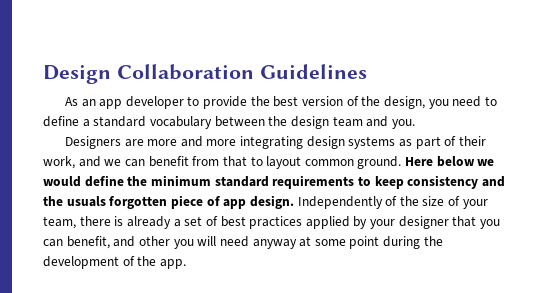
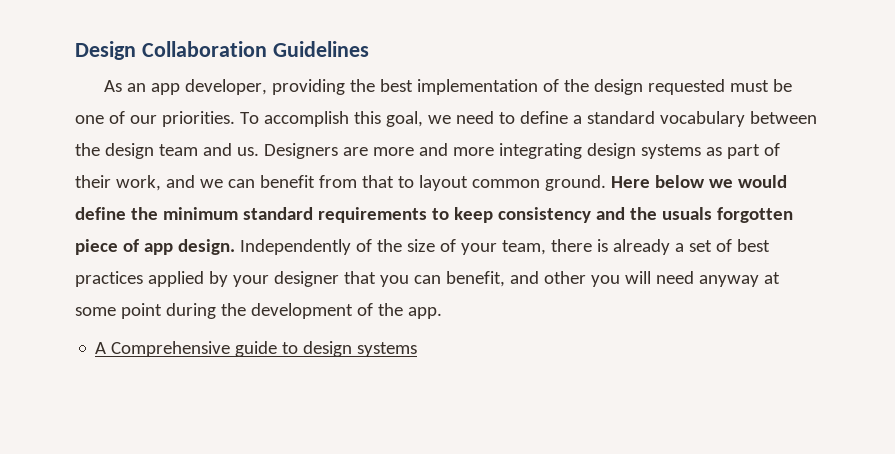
[125,96,248,109] developer to provide -> [184,79,345,95] developer, providing
[302,96,449,109] version of the design, you -> [416,79,792,95] [75,111,451,127] implementation of the design requested must be one of our priorities. To accomplish this goal, we
[391,119,415,129] you. // -> [236,147,259,156] us.
(186, 264) none -> [95,341,418,357] // A Comprehensive guide to design systems

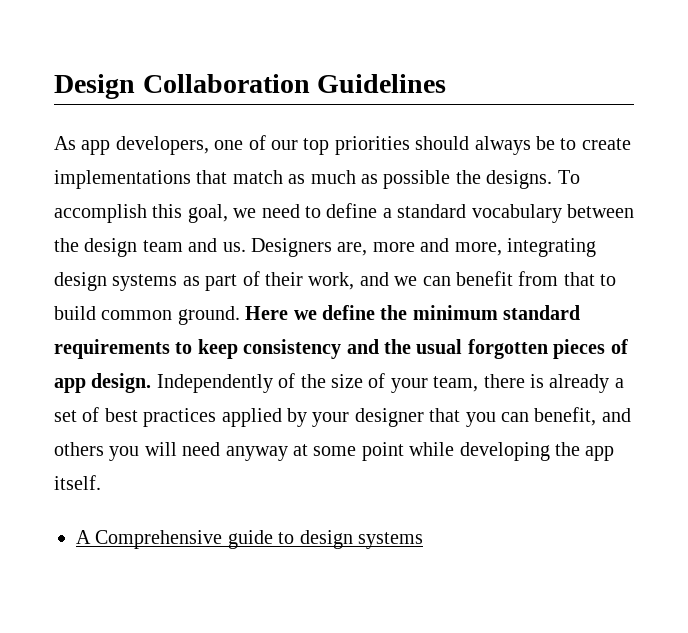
[126,79,792,95] [75,111,235,127] an app developer, providing the best implementation of the design requested must be one of our priorities. -> [81,135,631,155] [54,170,553,189] app developers, one of our top priorities should always be to create implementations that match as much as possible the designs.
[342,147,368,156] are -> [337,242,368,256] are,
[452,147,494,156] more -> [454,242,502,256] more,
[418,175,468,191] layout -> [54,306,96,320] build
[654,175,787,188] below we would -> [293,310,317,320] we
[661,207,793,223] [75,239,118,255] usuals forgotten piece -> [416,339,606,359] usual forgotten pieces
[543,271,586,284] other -> [54,442,104,456] others
[165,303,442,319] during the development of the app. -> [409,442,615,461] [54,475,101,490] while developing the app itself.

